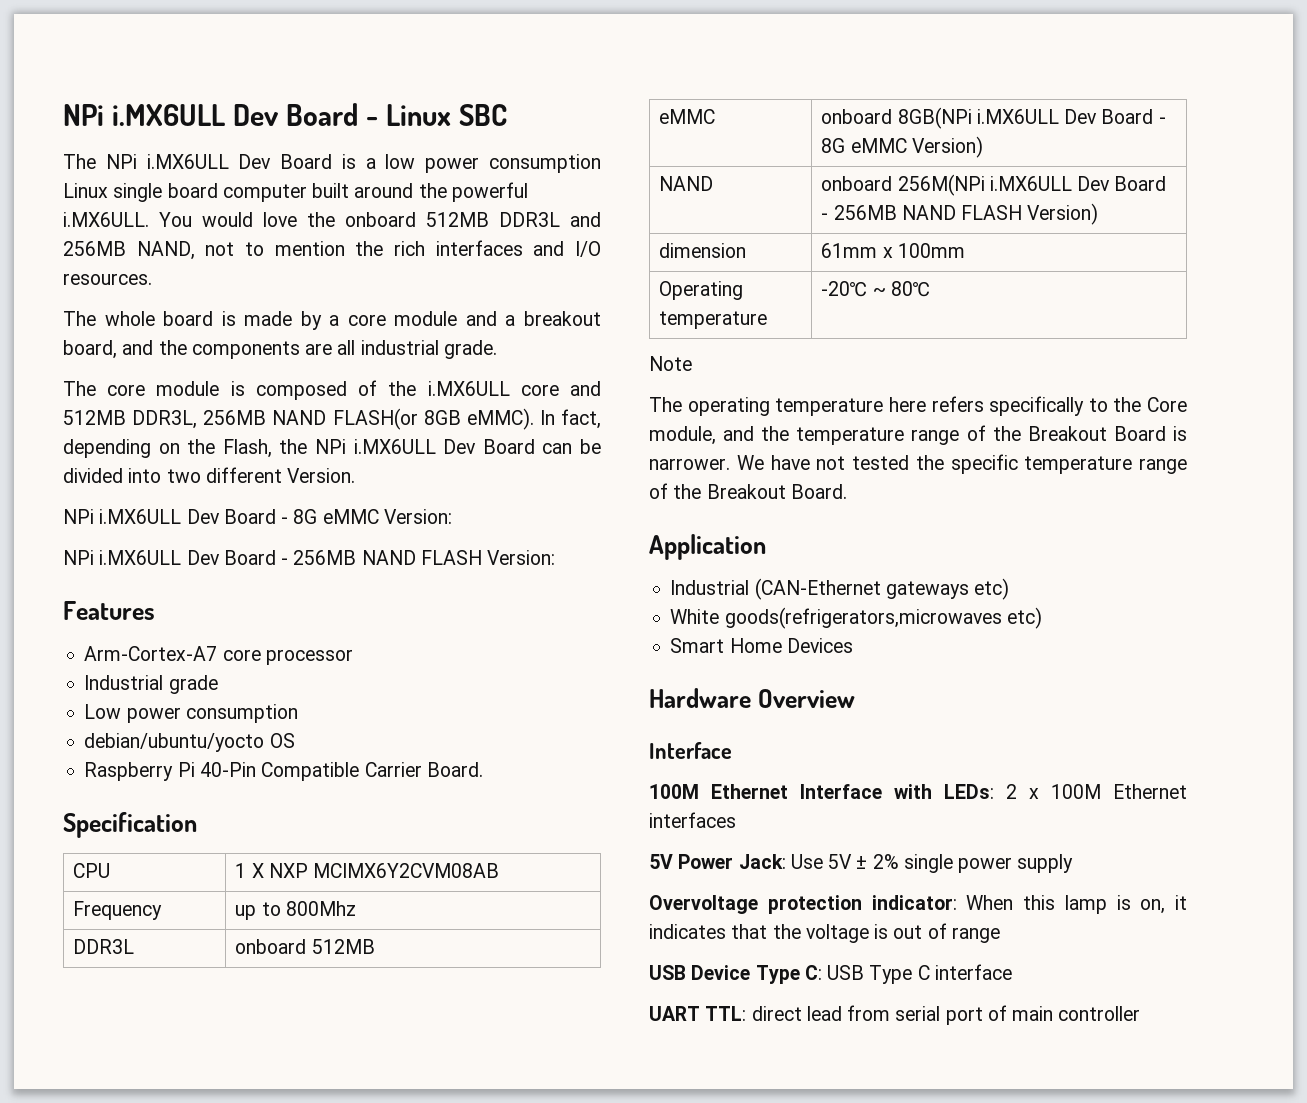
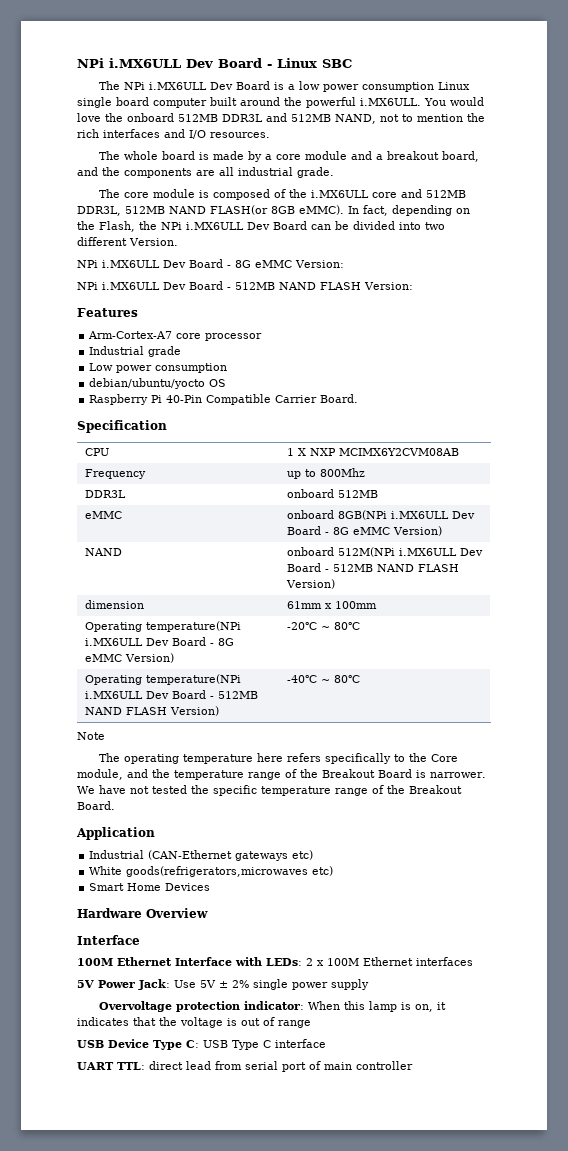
[63,241,126,256] 256MB -> [291,114,331,122] 512MB
[203,410,267,425] 256MB -> [125,206,165,214] 512MB
[293,550,357,565] 256MB -> [235,282,275,290] 512MB
[897,174,1167,196] [821,205,897,220] 256M(NPi i.MX6ULL Dev Board - 256MB -> [337,547,483,557] [286,563,373,572] 512M(NPi i.MX6ULL Dev Board - 512MB
[659,311,768,329] [821,281,868,297] temperature | -20℃ -> [145,621,241,632] [84,637,234,646] [84,653,174,663] [286,622,360,630] [84,674,241,685] [84,690,258,699] [84,706,219,716] [286,675,317,683] temperature(NPi i.MX6ULL Dev Board - 8G eMMC Version) | -20℃ ~ 80℃ // Operating temperature(NPi i.MX6ULL Dev Board - 512MB NAND FLASH Version) | -40℃

